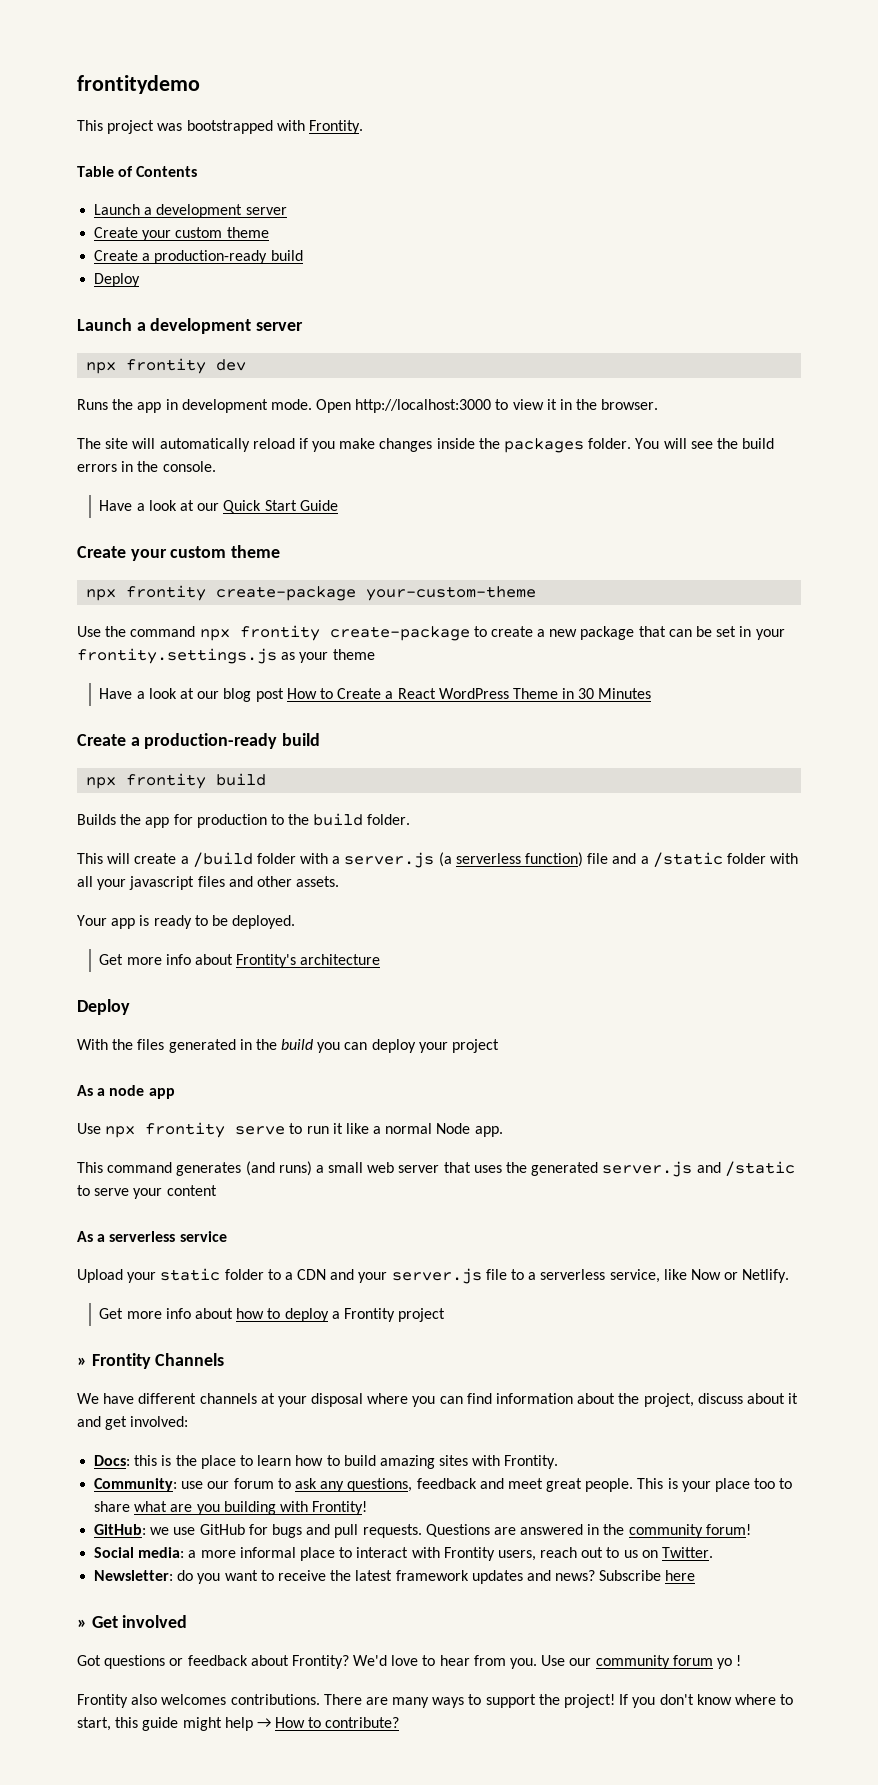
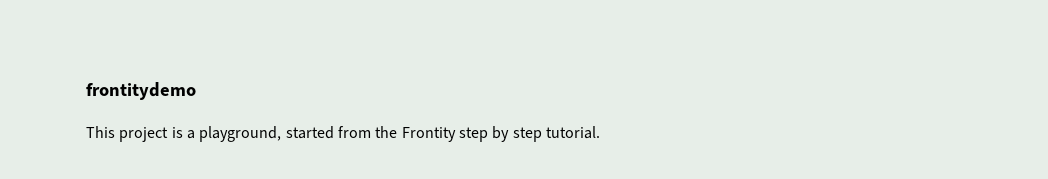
[157,120,363,134] [77,166,198,177] [94,204,287,218] [94,227,269,241] [94,250,303,264] [94,273,141,287] [77,318,304,334] [86,358,247,374] [77,399,659,413] [77,438,775,453] [77,461,216,472] [99,500,338,513] [77,545,281,561] [86,585,537,601] [77,625,785,641] [77,648,375,664] [99,688,652,702] [77,733,321,749] [86,773,267,789] [77,813,411,828] [77,852,799,868] [77,876,340,890] [77,915,296,929] [99,954,381,968] [77,999,130,1015] [77,1039,500,1053] [77,1085,175,1099] [77,1122,503,1138] [77,1161,795,1177] [77,1185,217,1199] [77,1231,227,1242] [77,1268,790,1284] [99,1308,446,1322] [77,1353,225,1369] [77,1393,799,1407] [77,1416,189,1430] [94,1455,559,1469] [94,1478,793,1492] [94,1501,368,1515] [94,1524,751,1538] [94,1547,714,1561] [94,1570,696,1584] [77,1615,188,1628] [77,1655,742,1669] [77,1694,794,1708] [77,1717,400,1731] was bootstrapped with Frontity. // Table of Contents // Launch a development server // Create your custom theme // Create a production-ready build // Deploy // Launch a development server // npx frontity dev // Runs the app in development mode. Open http://localhost:3000 to view it in the browser. // The site will automatically reload if you make changes inside the packages folder. You will see the build errors in the console. // Have a look at our Quick Start Guide // Create your custom theme // npx frontity create-package your-custom-theme // Use the command npx frontity create-package to create a new package that can be set in your frontity.settings.js as your theme // Have a look at our blog post How to Create a React WordPress Theme in 30 Minutes // Create a production-ready build // npx frontity build // Builds the app for production to the build folder. // This will create a /build folder with a server.js (a serverless function) file and a /static folder with all your javascript files and other assets. // Your app is ready to be deployed. // Get more info about Frontity's architecture // Deploy // With the files generated in the build you can deploy your project // As a node app // Use npx frontity serve to run it like a normal Node app. // This command generates (and runs) a small web server that uses the generated server.js and /static to serve your content // As a serverless service // Upload your static folder to a CDN and your server.js file to a serverless service, like Now or Netlify. // Get more info about how to deploy a Frontity project // » Frontity Channels // We have different channels at your disposal where you can find information about the project, discuss about it and get involved: // Docs: this is the place to learn how to build amazing sites with Frontity. // Community: use our forum to ask any questions, feedback and meet great people. This is your place too to share what are you building with Frontity! // GitHub: we use GitHub for bugs and pull requests. Questions are answered in the community forum! // Social media: a more informal place to interact with Frontity users, reach out to us on Twitter. // Newsletter: do you want to receive the latest framework updates and news? Subscribe here // » Get involved // Got questions or feedback about Frontity? We'd love to hear from you. Use our community forum yo ! // Frontity also welcomes contributions. There are many ways to support the project! If you don't know where to start, this guide might help → How to contribute? -> [171,126,600,142] is a playground, started from the Frontity step by step tutorial.

